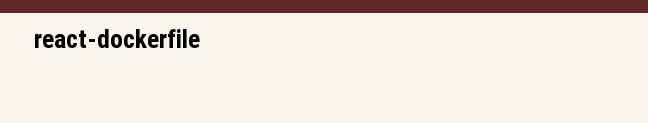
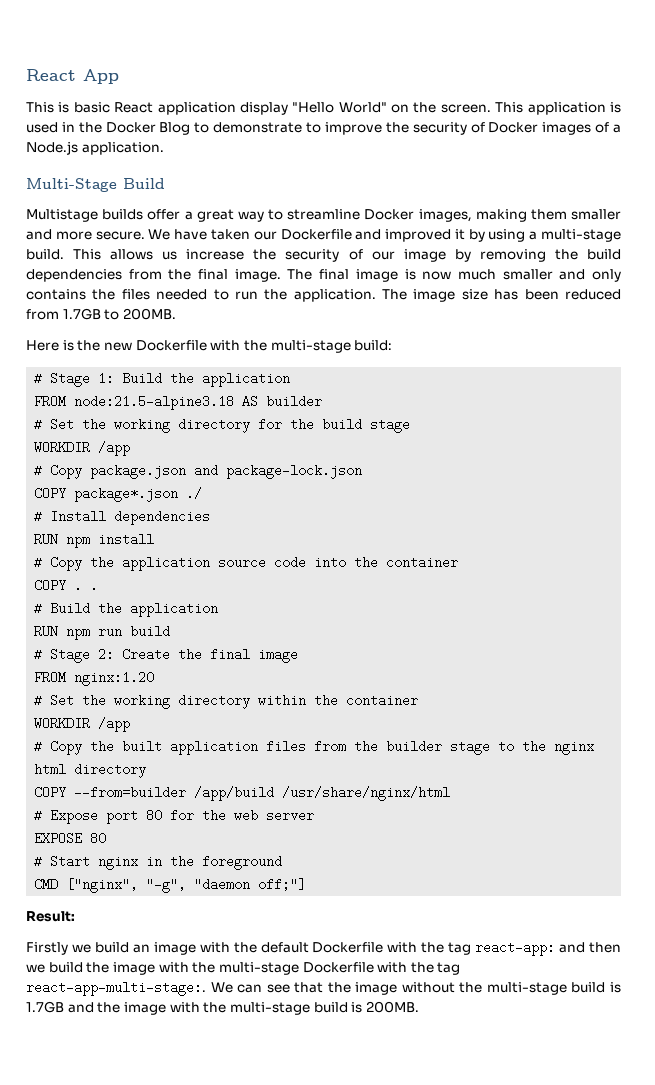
[34,29,200,48] react-dockerfile -> [26,69,119,84] [26,102,621,115] [26,122,622,135] [26,141,164,155] [26,178,165,192] [26,209,622,222] [26,229,621,242] [26,249,622,262] [26,269,621,282] [26,289,621,302] [26,308,176,320] [26,340,393,353] [34,372,291,387] [34,395,323,410] [34,418,411,433] [34,441,131,456] [34,464,363,479] [34,487,203,502] [34,510,211,525] [34,533,155,548] [34,556,459,571] [34,579,99,592] [34,602,219,617] [34,625,171,640] [34,648,299,663] [34,671,155,686] [34,694,419,709] [34,717,131,732] [34,740,595,755] [34,763,147,778] [34,786,451,801] [34,809,315,824] [34,832,107,845] [34,855,283,870] [34,878,307,893] [26,911,75,922] [26,941,622,956] [26,962,461,975] [26,981,621,996] [26,1001,419,1015] React App // This is basic React application display "Hello World" on the screen. This application is used in the Docker Blog to demonstrate to improve the security of Docker images of a Node.js application. // Multi-Stage Build // Multistage builds offer a great way to streamline Docker images, making them smaller and more secure. We have taken our Dockerfile and improved it by using a multi-stage build. This allows us increase the security of our image by removing the build dependencies from the final image. The final image is now much smaller and only contains the files needed to run the application. The image size has been reduced from 1.7GB to 200MB. // Here is the new Dockerfile with the multi-stage build: // # Stage 1: Build the application // FROM node:21.5-alpine3.18 AS builder // # Set the working directory for the build stage // WORKDIR /app // # Copy package.json and package-lock.json // COPY package*.json ./ // # Install dependencies // RUN npm install // # Copy the application source code into the container // COPY . . // # Build the application // RUN npm run build // # Stage 2: Create the final image // FROM nginx:1.20 // # Set the working directory within the container // WORKDIR /app // # Copy the built application files from the builder stage to the nginx html directory // COPY --from=builder /app/build /usr/share/nginx/html // # Expose port 80 for the web server // EXPOSE 80 // # Start nginx in the foreground // CMD ["nginx", "-g", "daemon off;"] // Result: // Firstly we build an image with the default Dockerfile with the tag react-app: and then we build the image with the multi-stage Dockerfile with the tag react-app-multi-stage:. We can see that the image without the multi-stage build is 1.7GB and the image with the multi-stage build is 200MB.

